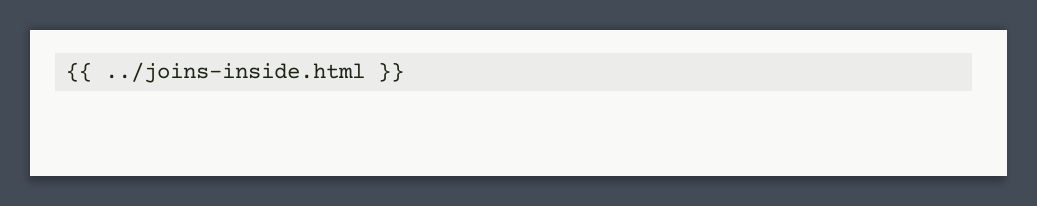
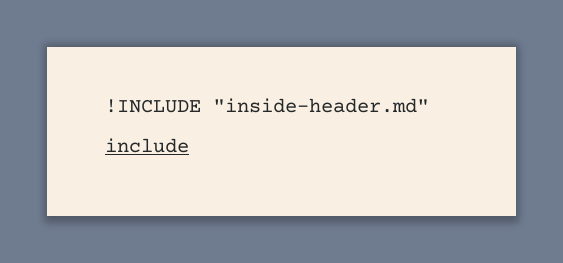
[66,62,405,83] {{ ../joins-inside.html }} -> [105,98,429,113] [105,138,189,153] !INCLUDE "inside-header.md" // include

